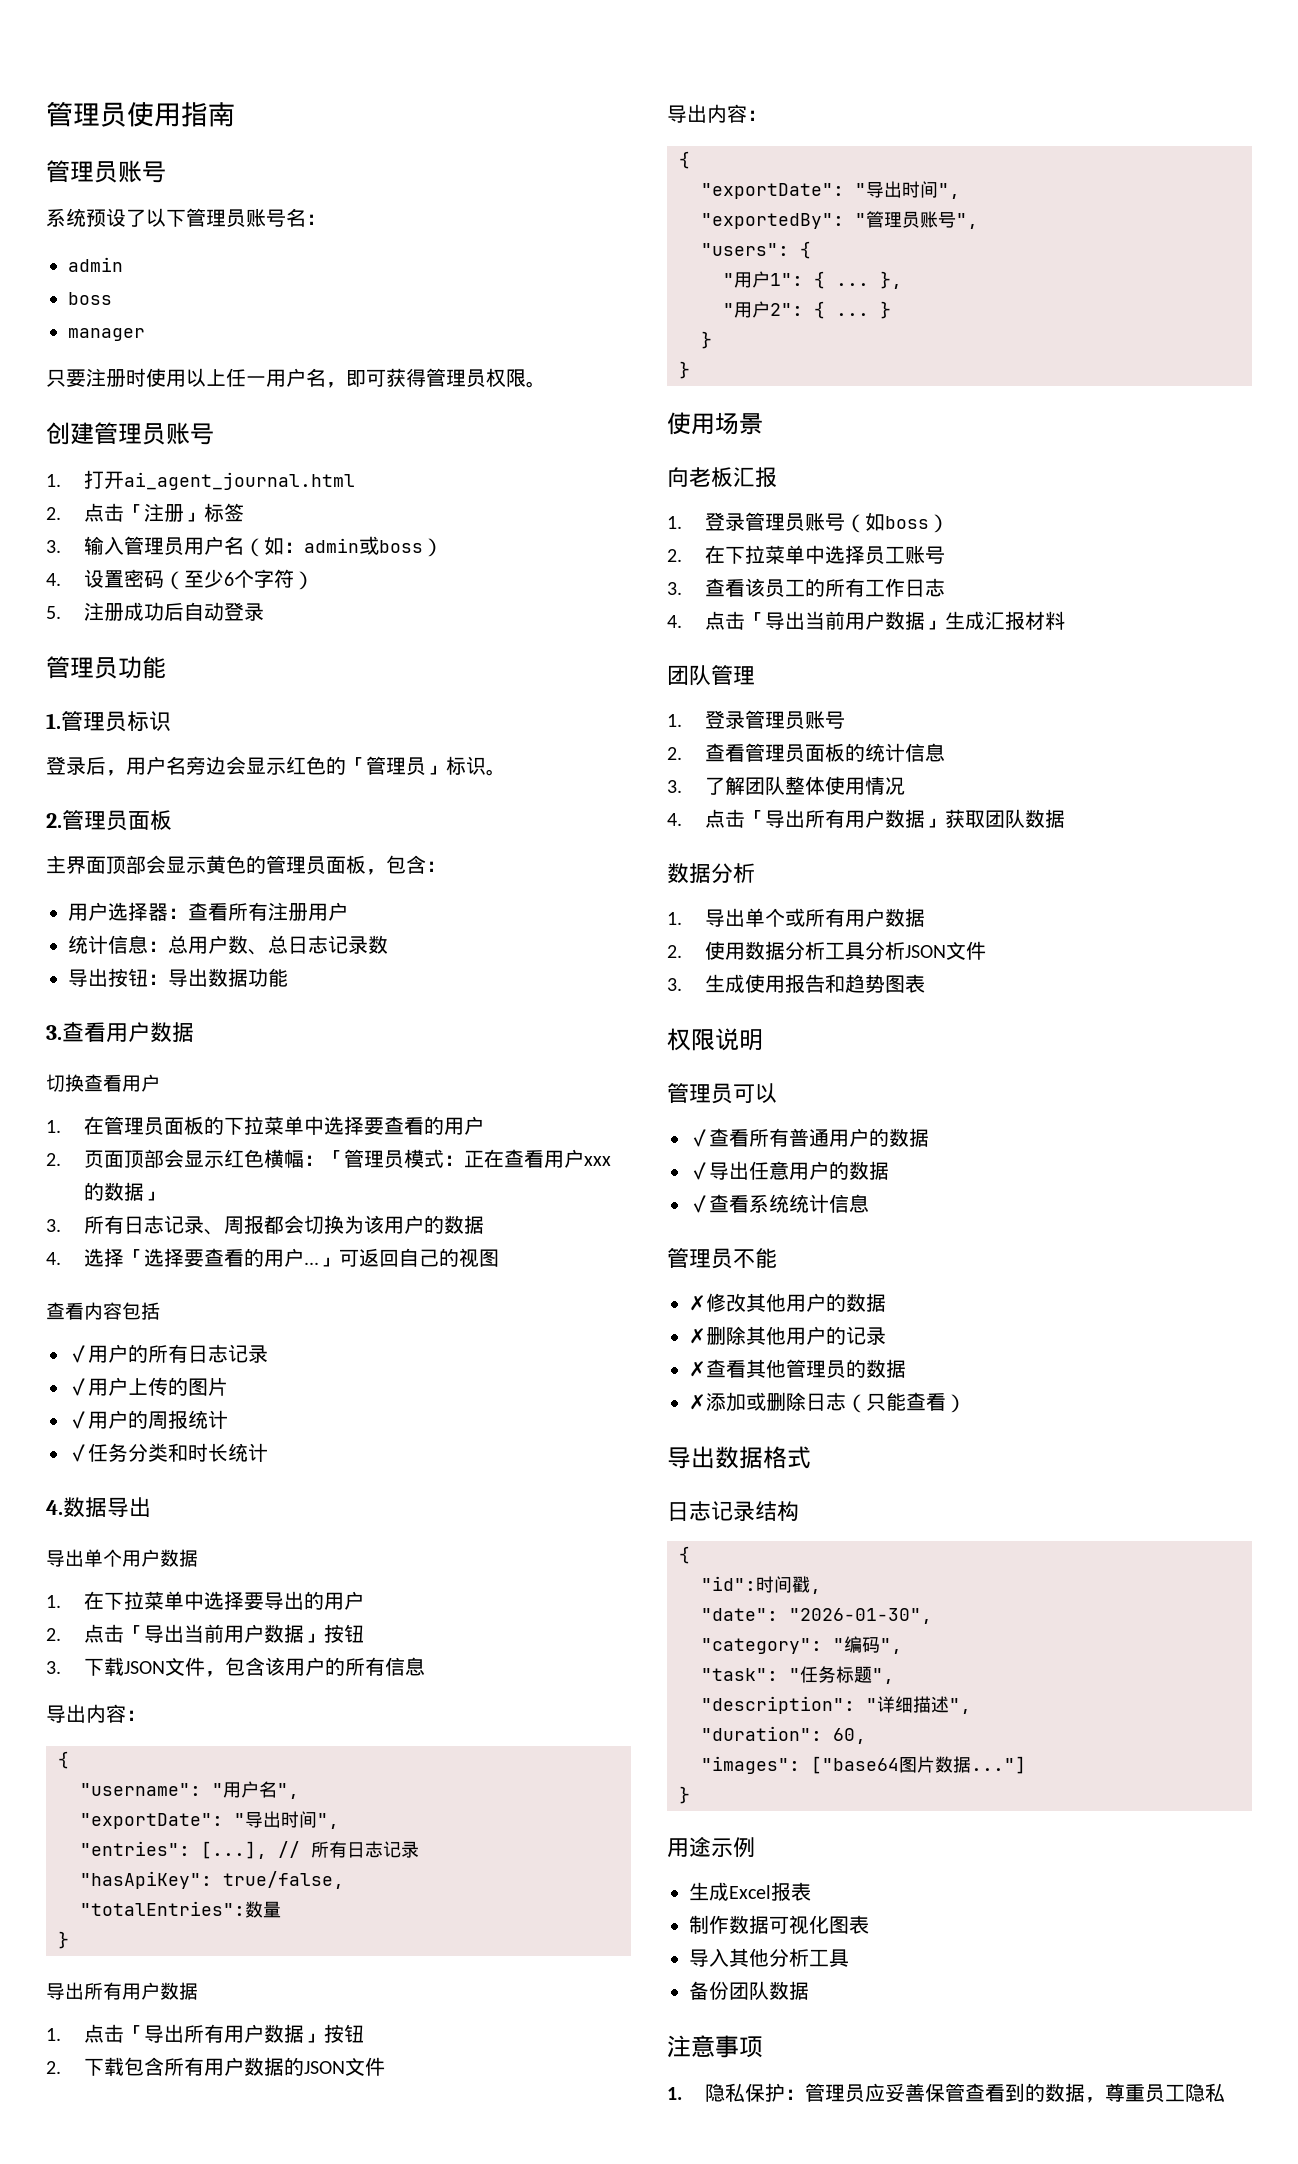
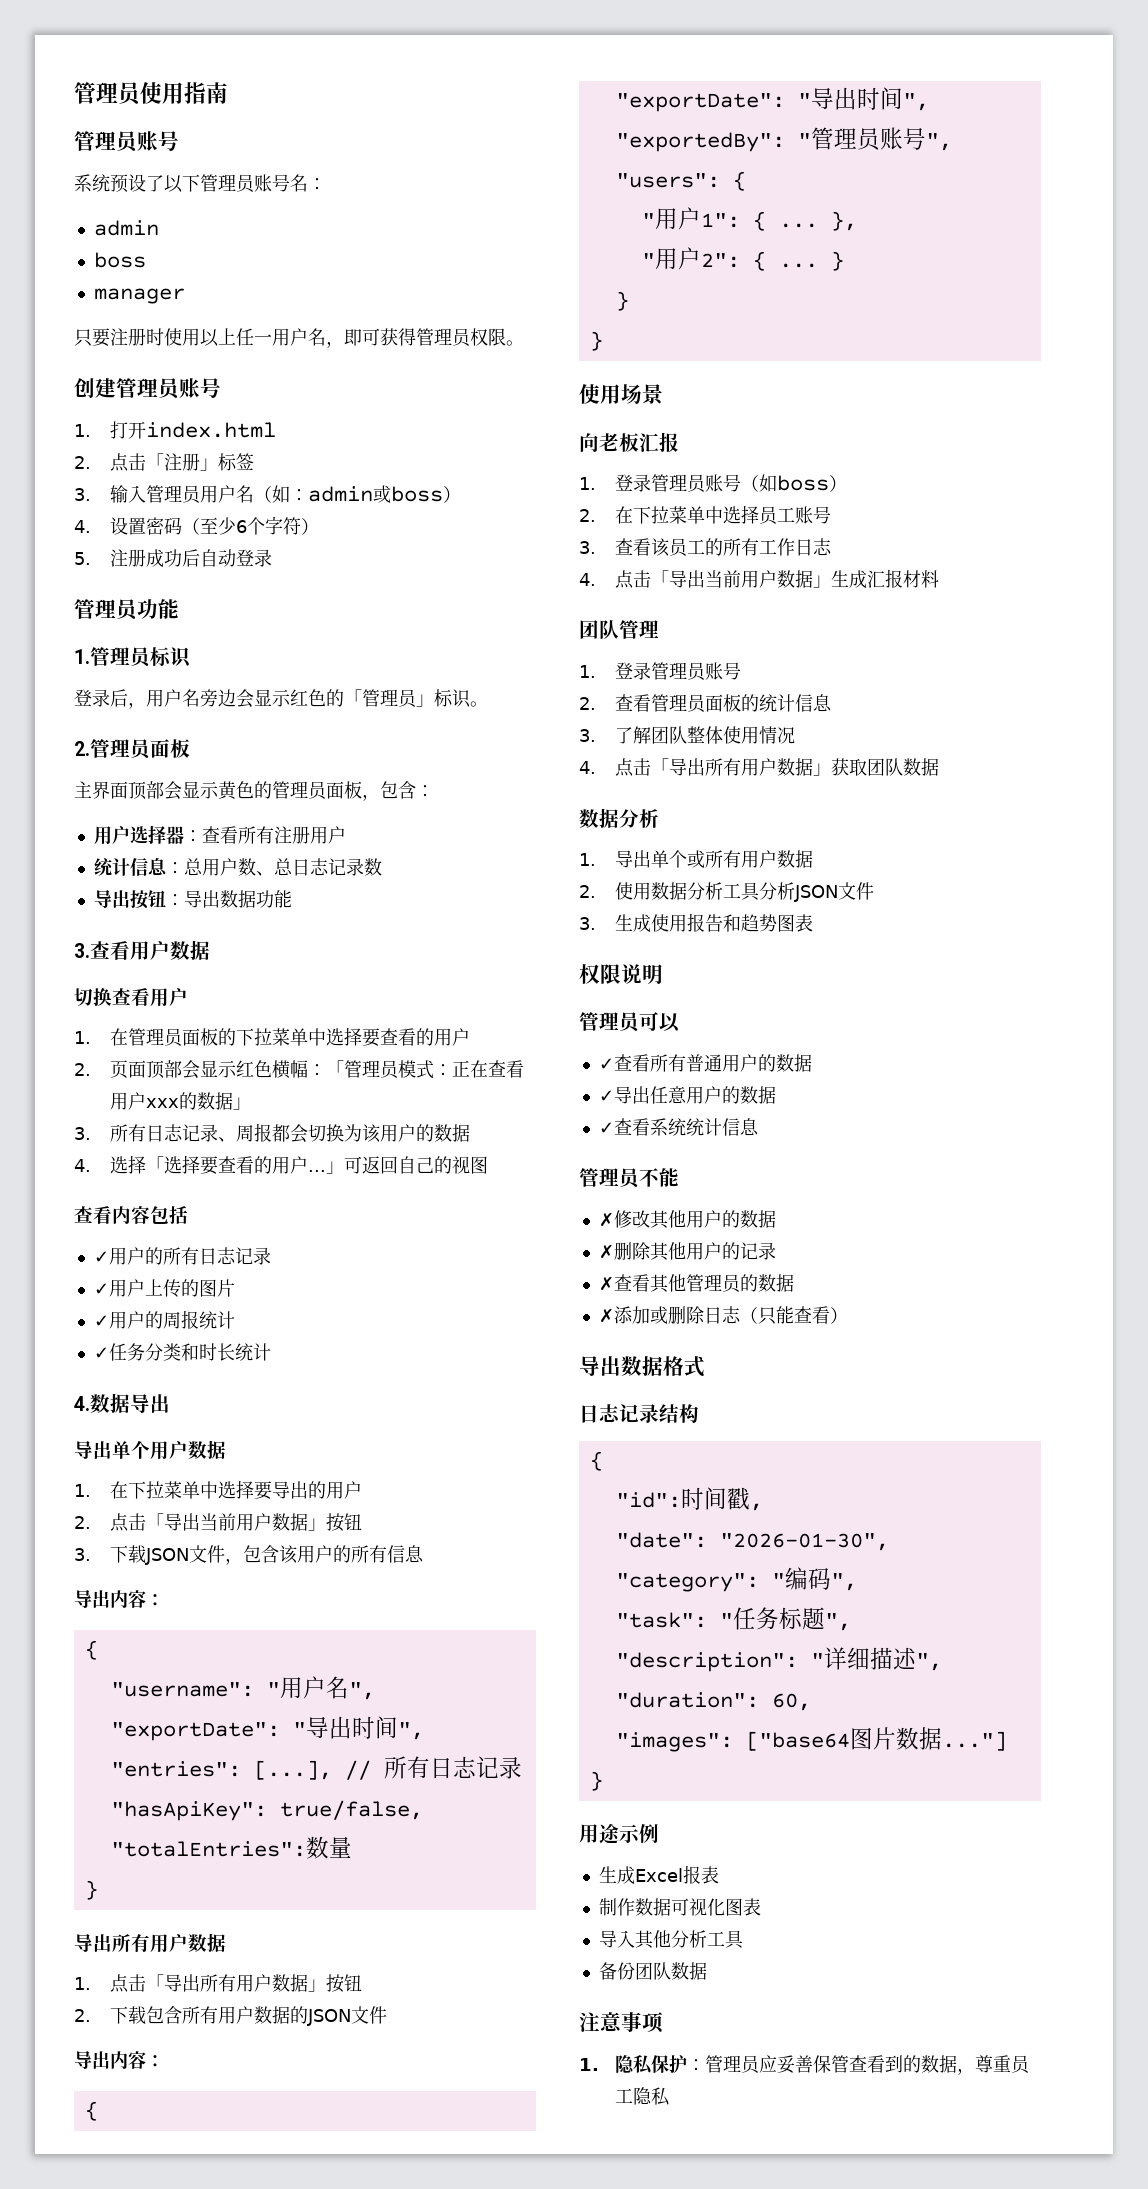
[124,472,356,490] ai_agent_journal.html -> [145,422,276,438] index.html

